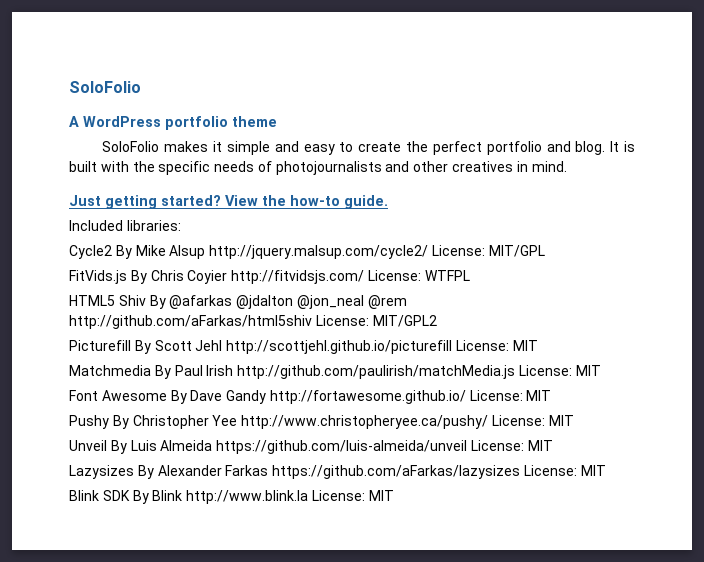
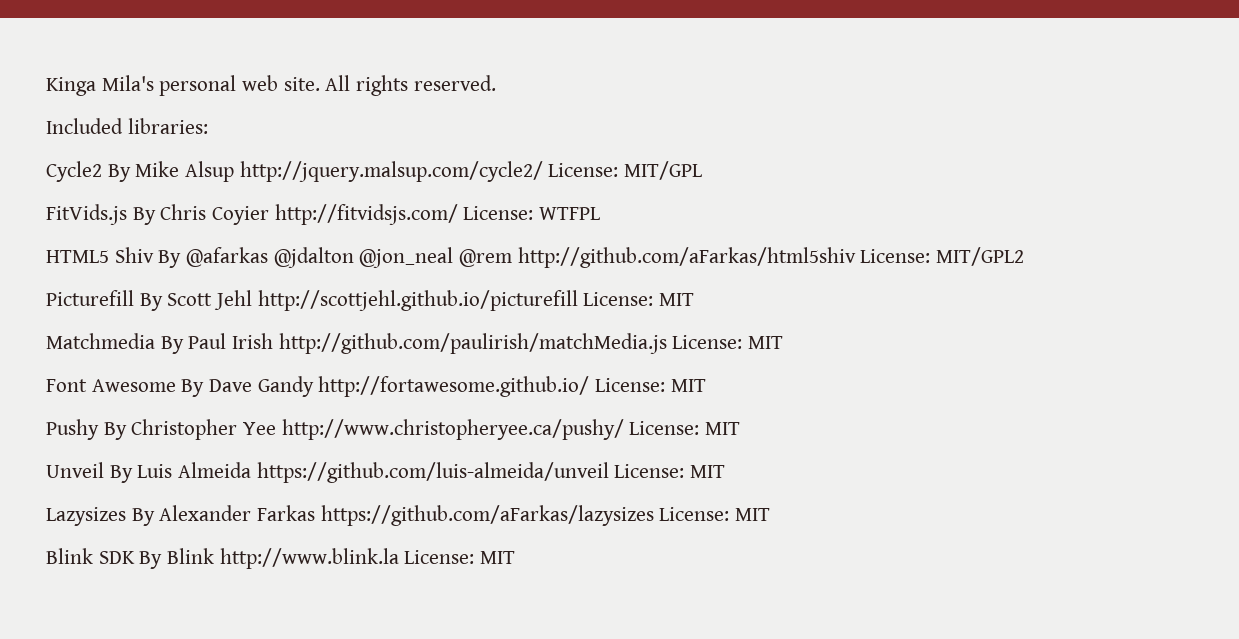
[69,81,141,93] [69,116,277,130] [102,141,635,155] [69,161,567,175] [69,195,388,209] SoloFolio // A WordPress portfolio theme // SoloFolio makes it simple and easy to create the perfect portfolio and blog. It is built with the specific needs of photojournalists and other creatives in mind. // Just getting started? View the how-to guide. -> [46,75,496,96] Kinga Mila's personal web site. All rights reserved.

